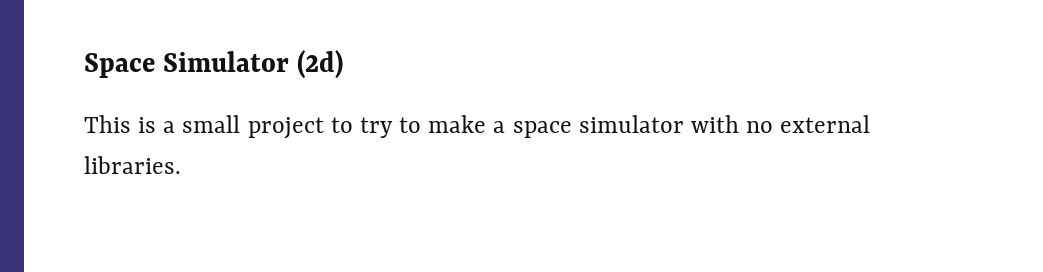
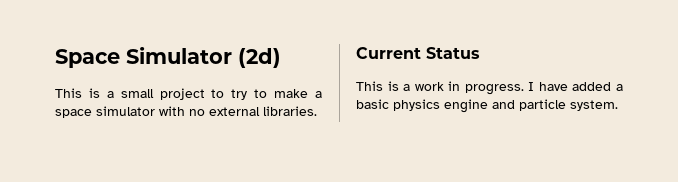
(181, 165) none -> [356,47,480,59] [356,81,623,95] [356,99,618,113] // Current Status // This is a work in progress. I have added a basic physics engine and particle system.

